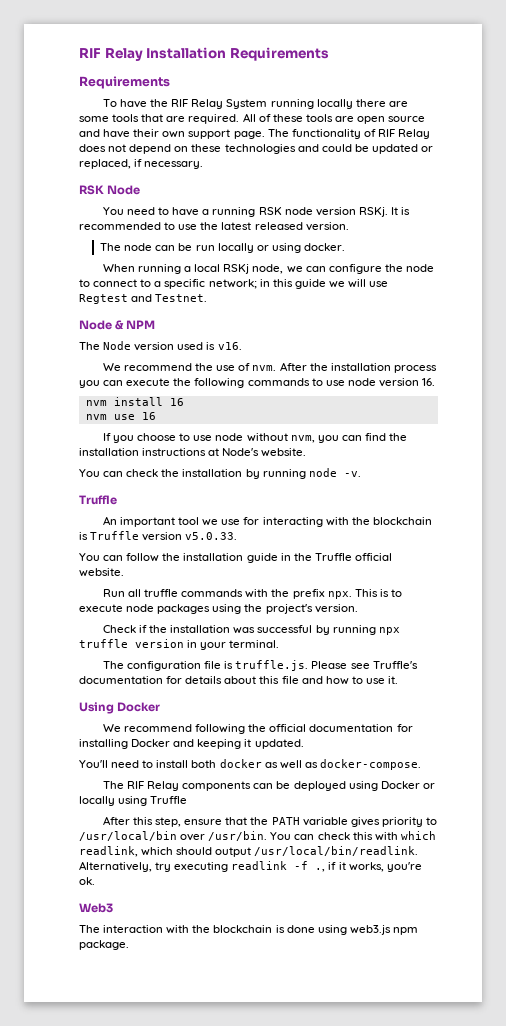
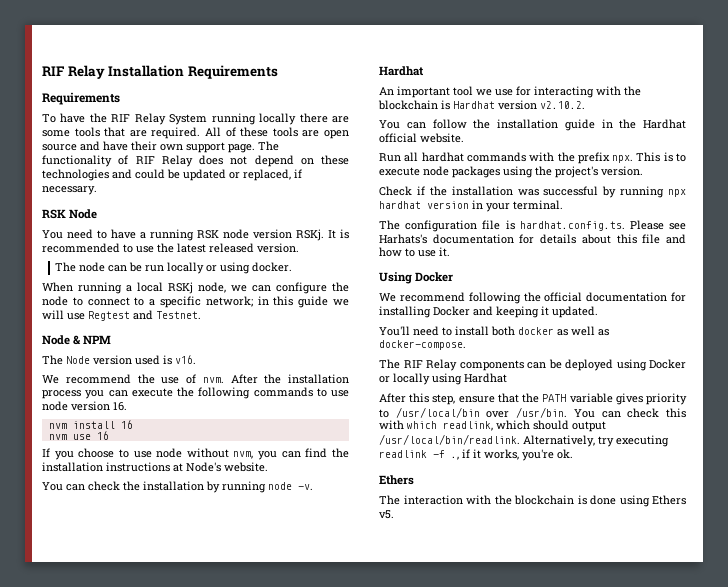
[79,495,117,505] Truffle -> [379,66,424,76] Hardhat
[90,531,238,541] Truffle version v5.0.33. -> [453,100,585,110] Hardhat version v2.10.2.
[314,553,352,561] Truffle -> [643,119,686,129] Hardhat
[144,589,179,597] truffle -> [421,152,464,162] hardhat
[79,639,128,648] truffle -> [379,201,421,209] hardhat
[235,660,309,671] truffle.js. -> [519,221,625,231] hardhat.config.ts.
[372,661,418,669] Truffle's -> [379,234,427,244] Harhats's
[150,796,188,804] Truffle -> [464,373,507,383] Hardhat
[79,903,113,913] Web3 -> [379,475,414,485] Ethers
[349,925,418,935] [79,940,129,950] web3.js npm package. -> [652,495,686,505] [379,510,394,519] Ethers v5.

